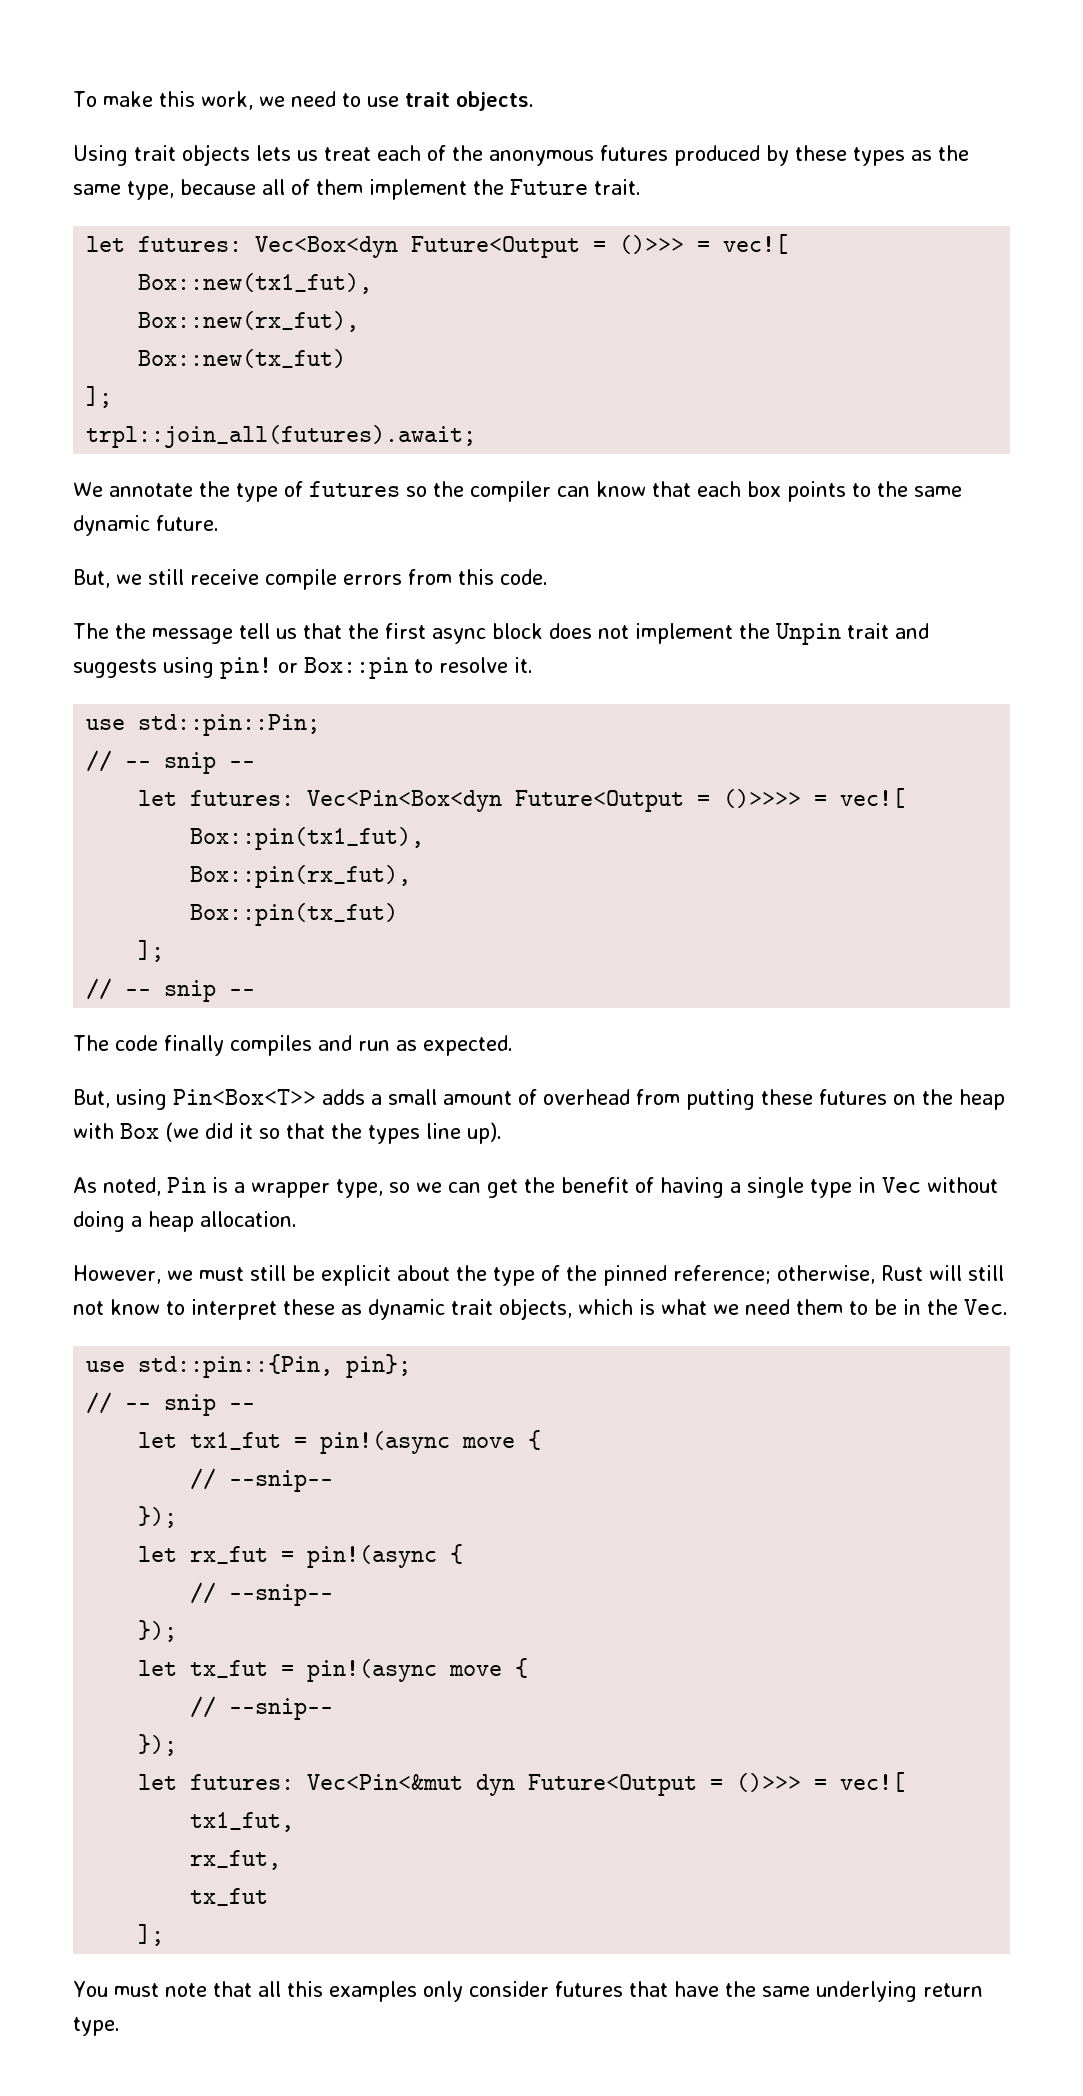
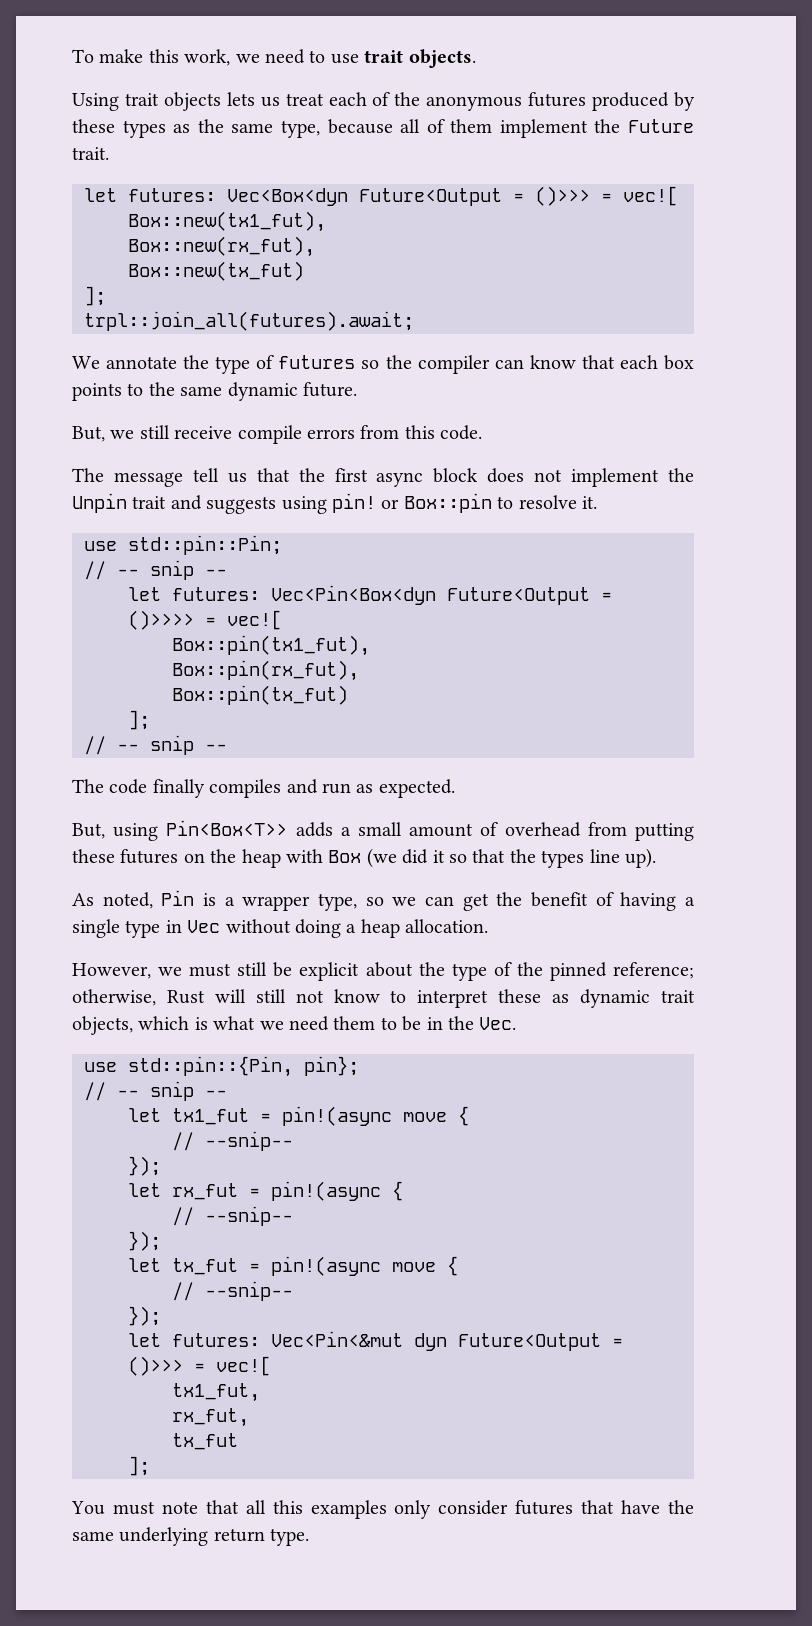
[115,623,146,639] the -> (104, 475) none

